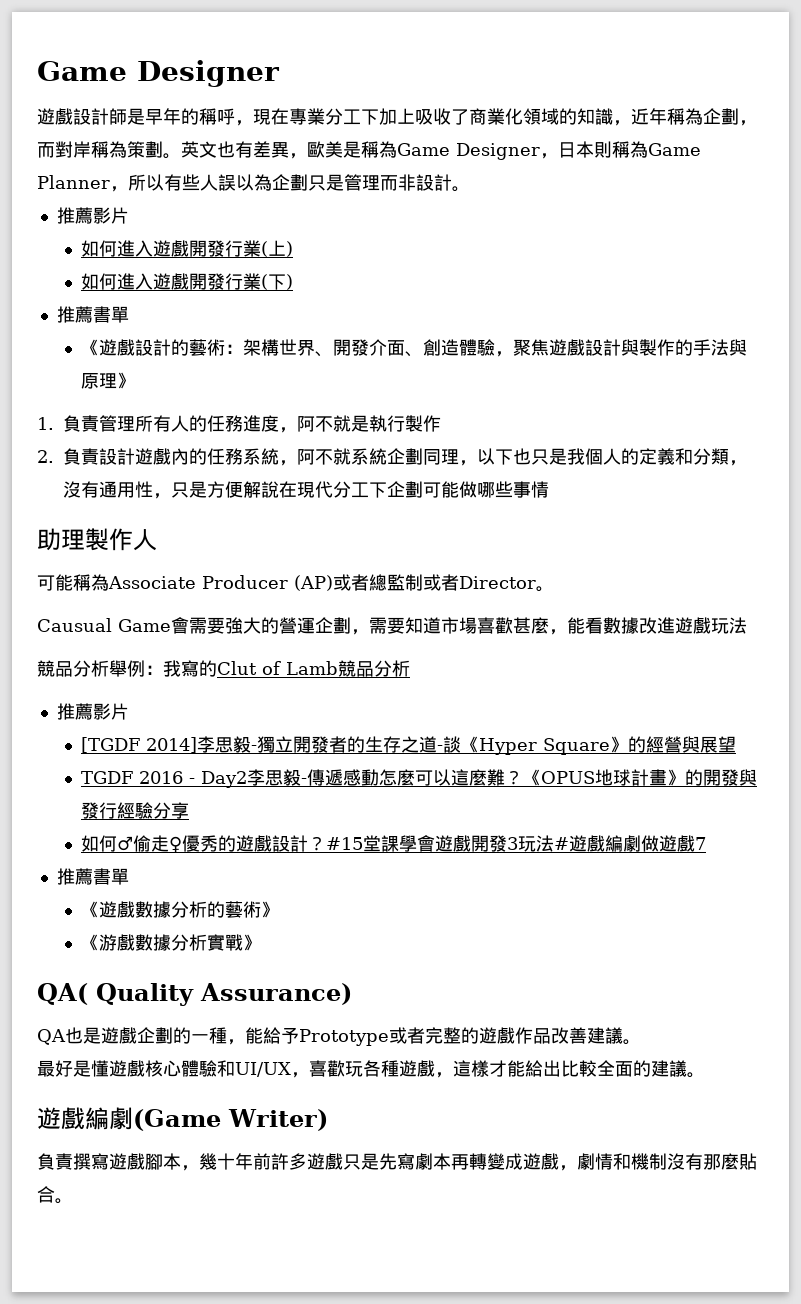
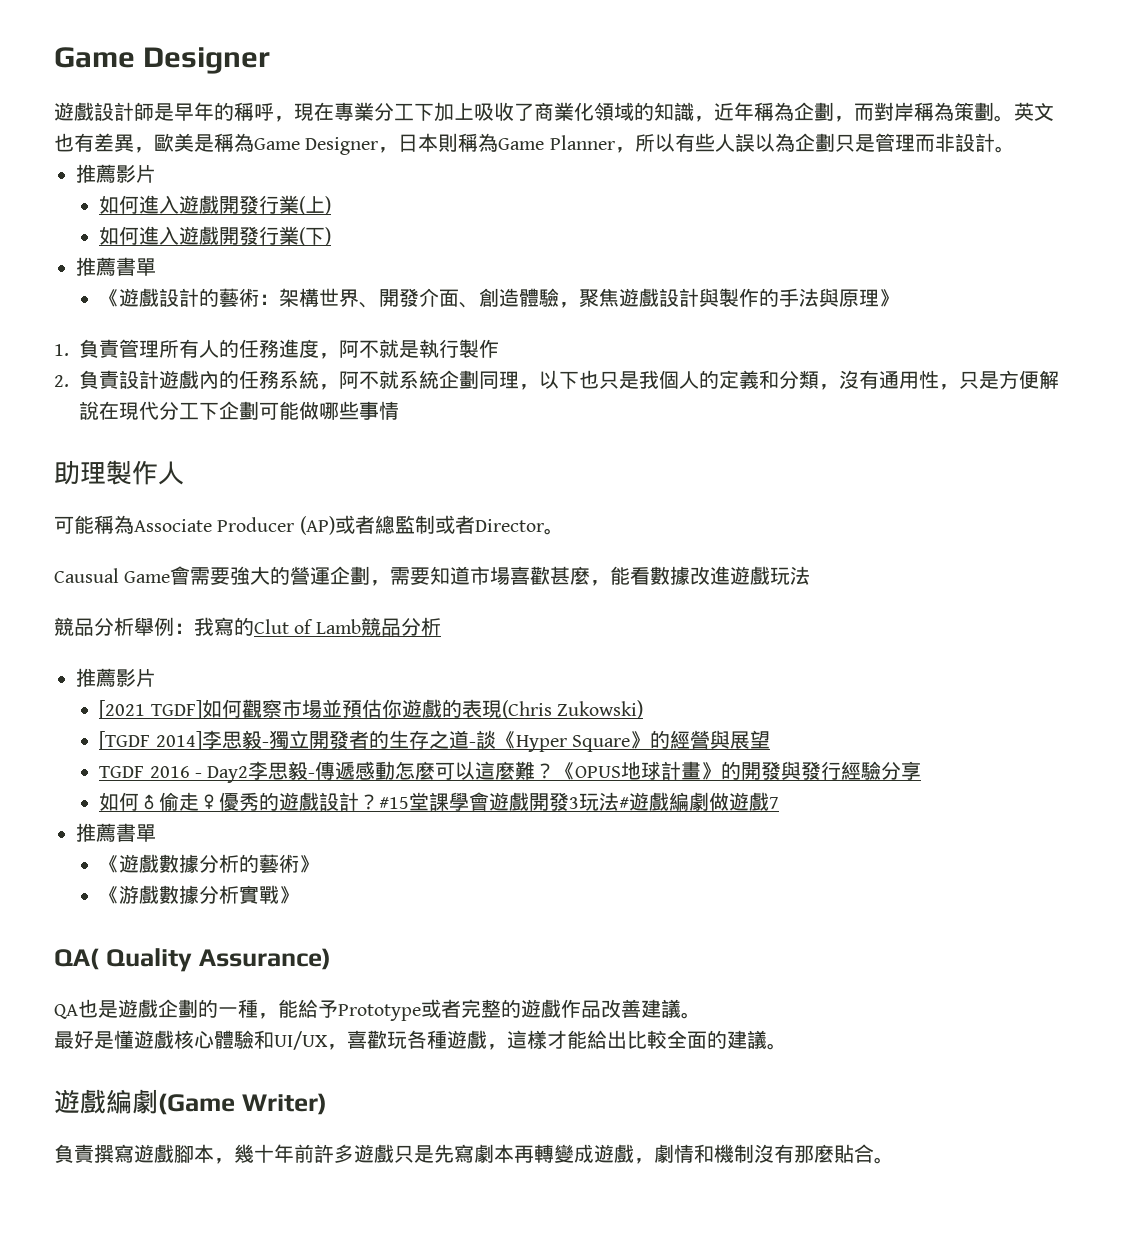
(129, 711) none -> [99,699,643,719] // [2021 TGDF]如何觀察市場並預估你遊戲的表現(Chris Zukowski)

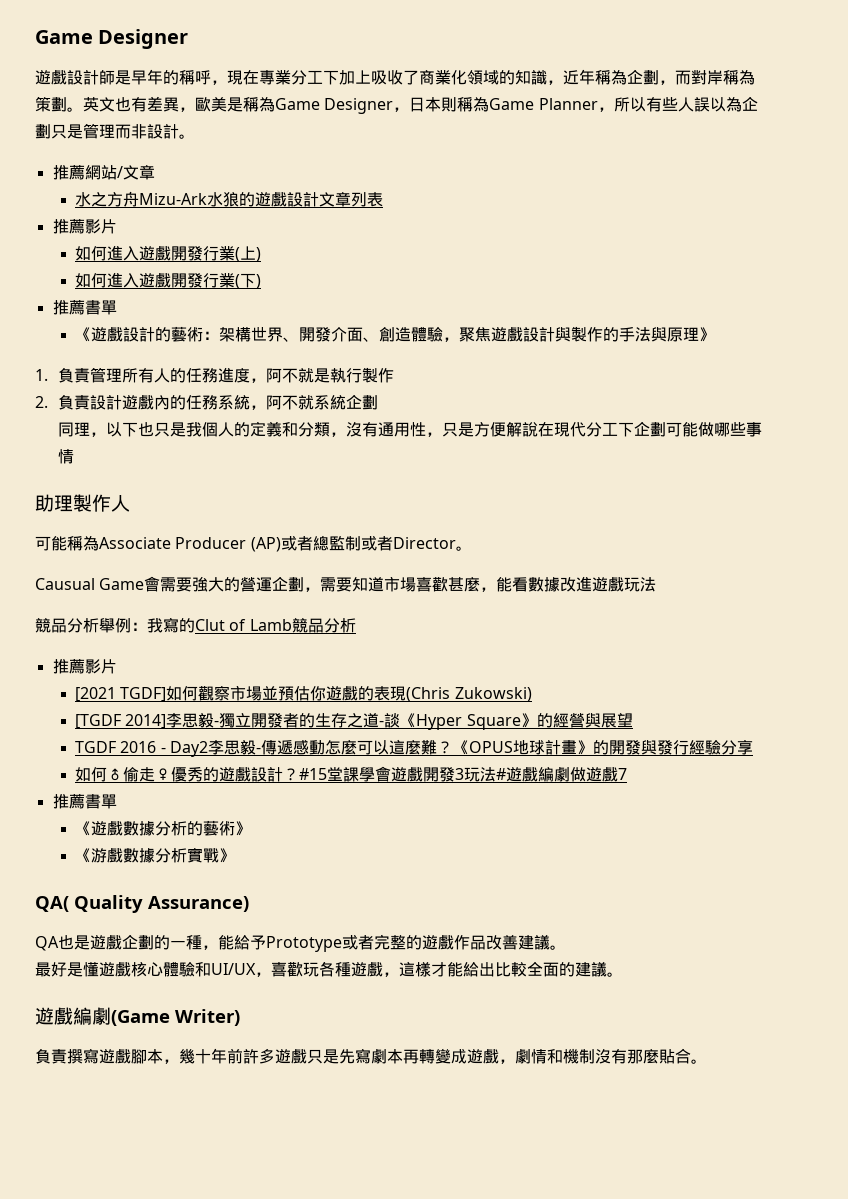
(1015, 149) none -> [52,165,155,180] [75,191,384,207] // 推薦網站/文章 // 水之方舟Mizu-Ark水狼的遊戲設計文章列表
(479, 379) none -> (378, 402) //

